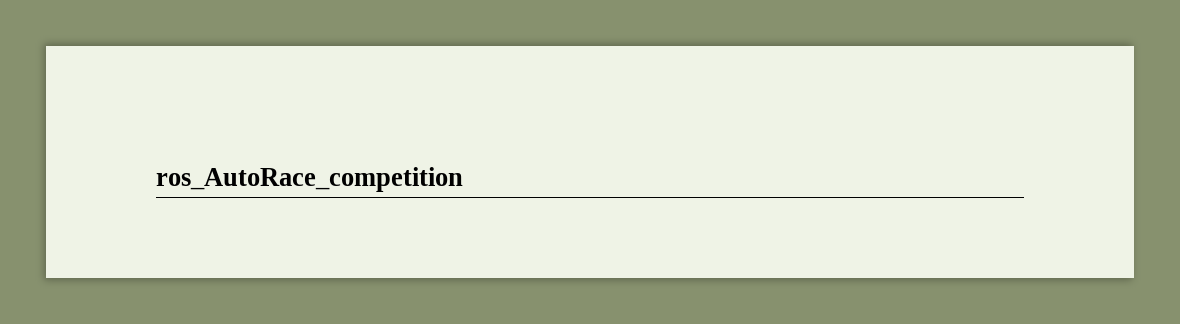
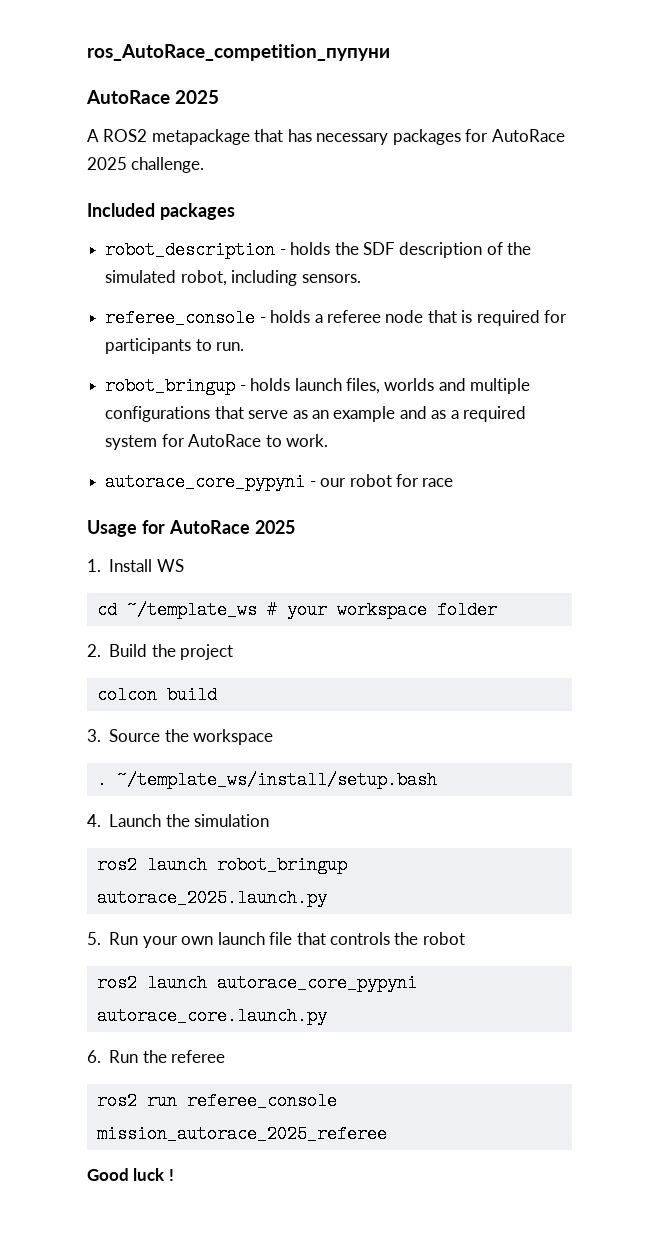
[156,167,463,192] ros_AutoRace_competition -> [87,44,390,61] [86,90,220,104] [87,129,565,145] [87,157,205,173] [87,203,235,220] [105,241,532,259] [105,270,361,286] [105,309,568,327] [105,338,245,354] [105,377,531,395] [105,406,527,422] [105,434,328,450] [105,473,454,491] [87,520,295,537] [87,559,184,572] [96,601,497,619] [87,644,234,660] [96,686,217,704] [87,729,274,745] [96,771,437,789] [87,814,270,827] [96,856,347,874] [96,889,327,907] [87,932,465,948] [96,974,417,992] [96,1007,327,1025] [87,1050,226,1063] [96,1092,337,1110] [96,1125,387,1143] [87,1168,174,1181] ros_AutoRace_competition_пупуни // AutoRace 2025 // A ROS2 metapackage that has necessary packages for AutoRace 2025 challenge. // Included packages // robot_description - holds the SDF description of the simulated robot, including sensors. // referee_console - holds a referee node that is required for participants to run. // robot_bringup - holds launch files, worlds and multiple configurations that serve as an example and as a required system for AutoRace to work. // autorace_core_pypyni - our robot for race // Usage for AutoRace 2025 // 1. Install WS // cd ~/template_ws # your workspace folder // 2. Build the project // colcon build // 3. Source the workspace // . ~/template_ws/install/setup.bash // 4. Launch the simulation // ros2 launch robot_bringup autorace_2025.launch.py // 5. Run your own launch file that controls the robot // ros2 launch autorace_core_pypyni autorace_core.launch.py // 6. Run the referee // ros2 run referee_console mission_autorace_2025_referee // Good luck !

